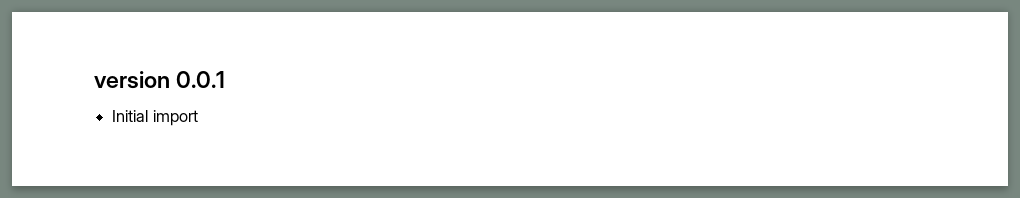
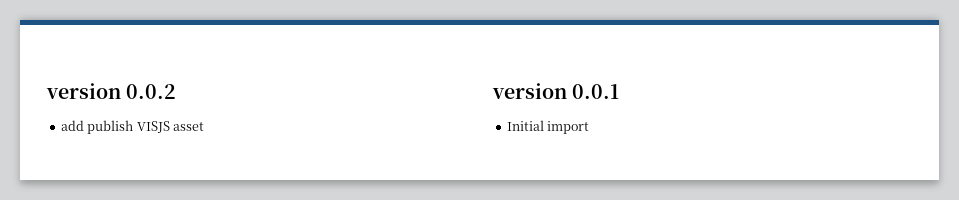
[94,71,170,89] version -> [46,83,177,99] [60,120,204,134] [492,83,567,99] version 0.0.2 // add publish VISJS asset // version

